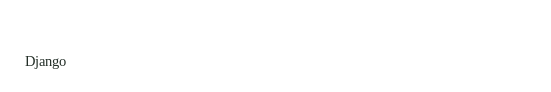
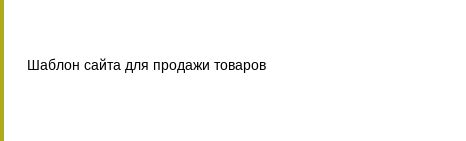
[25,56,66,69] Django -> [27,58,266,73] Шаблон сайта для продажи товаров

